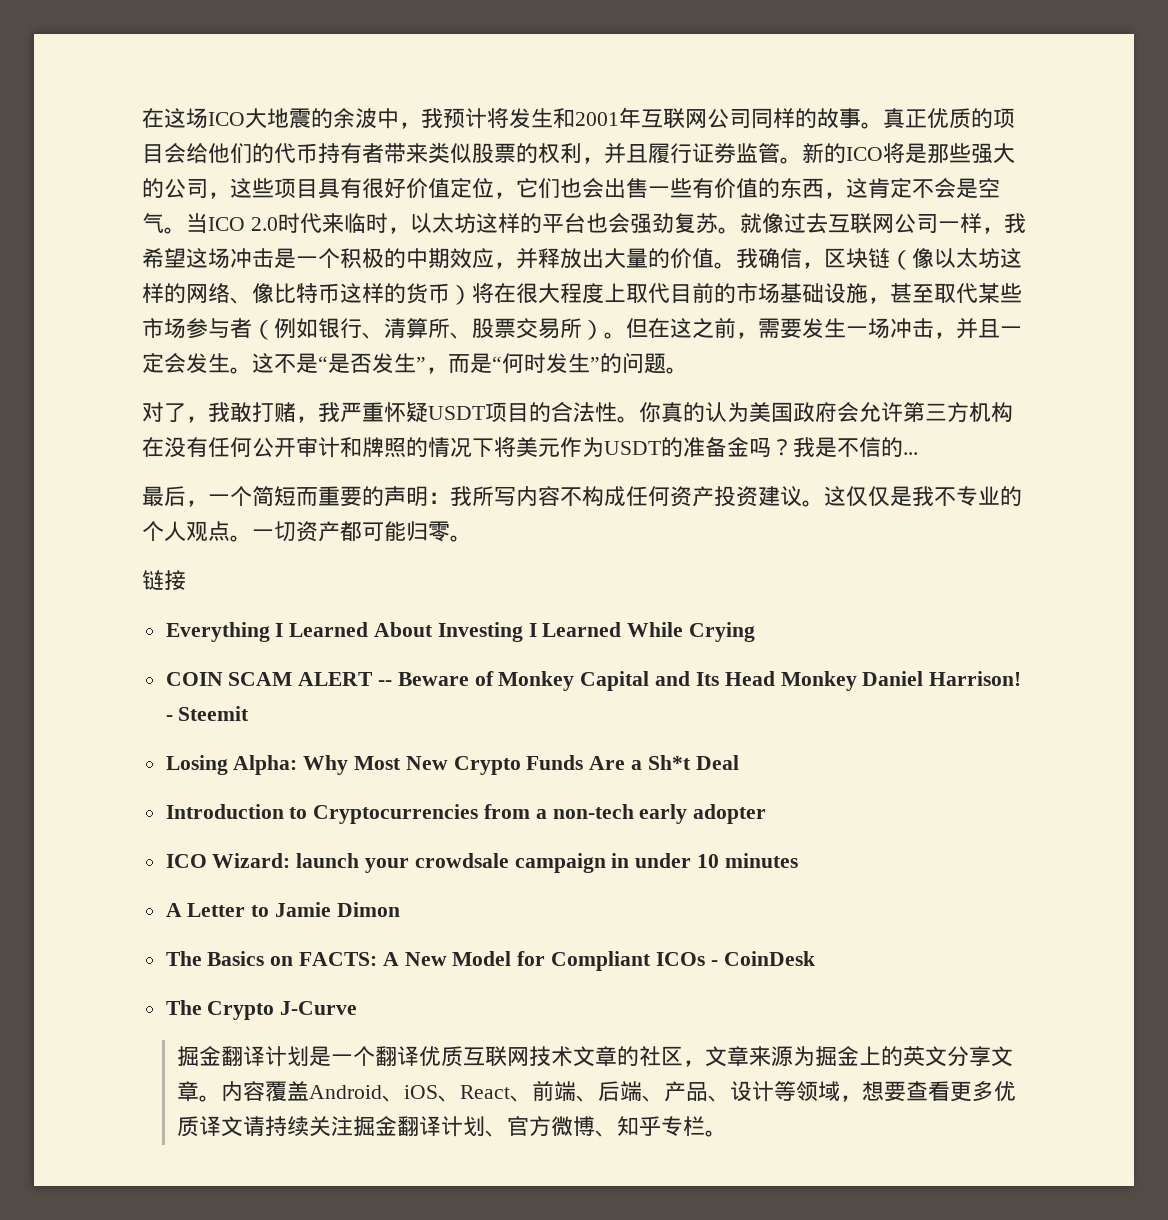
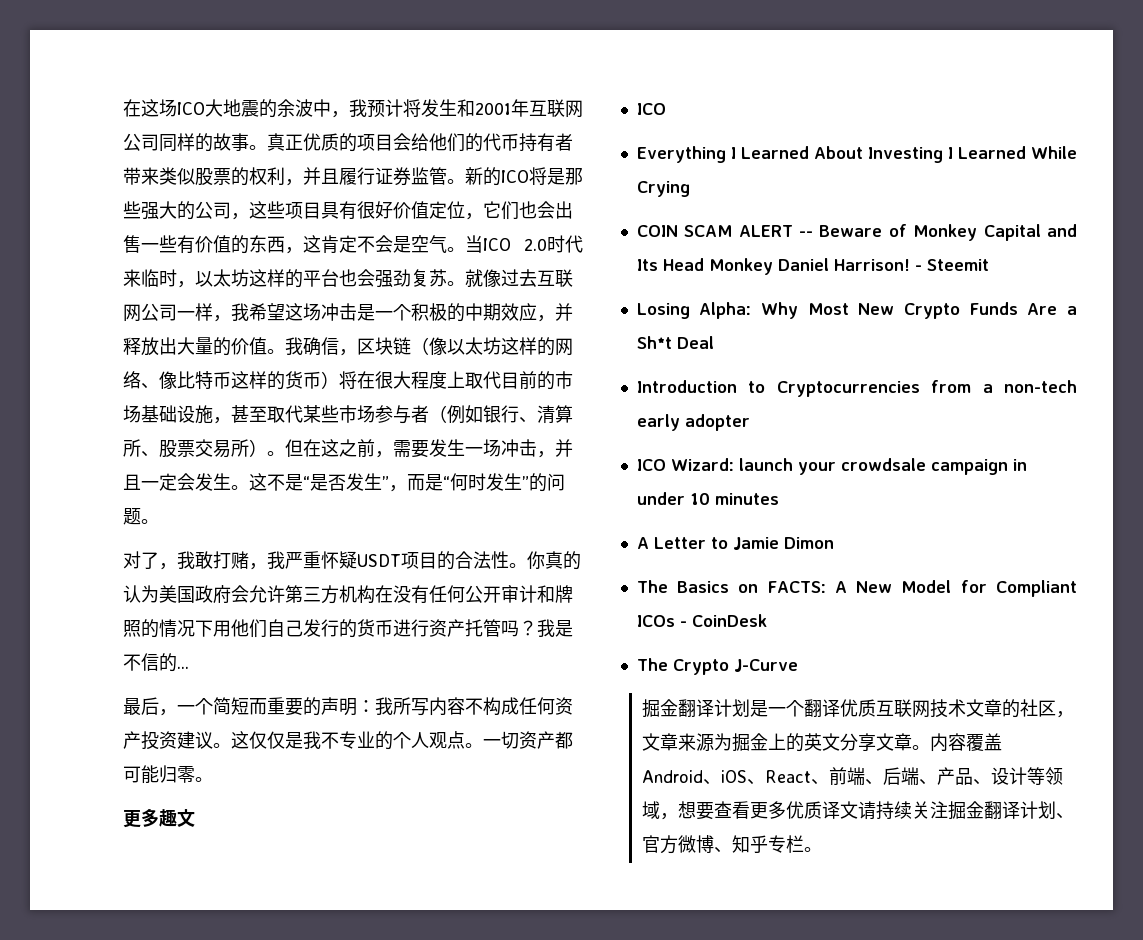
[494,436,749,458] 将美元作为USDT的准备金 -> [213,619,501,638] 用他们自己发行的货币进行资产托管
[142,570,186,590] 链接 -> [123,808,195,828] [636,103,666,115] 更多趣文 // ICO

